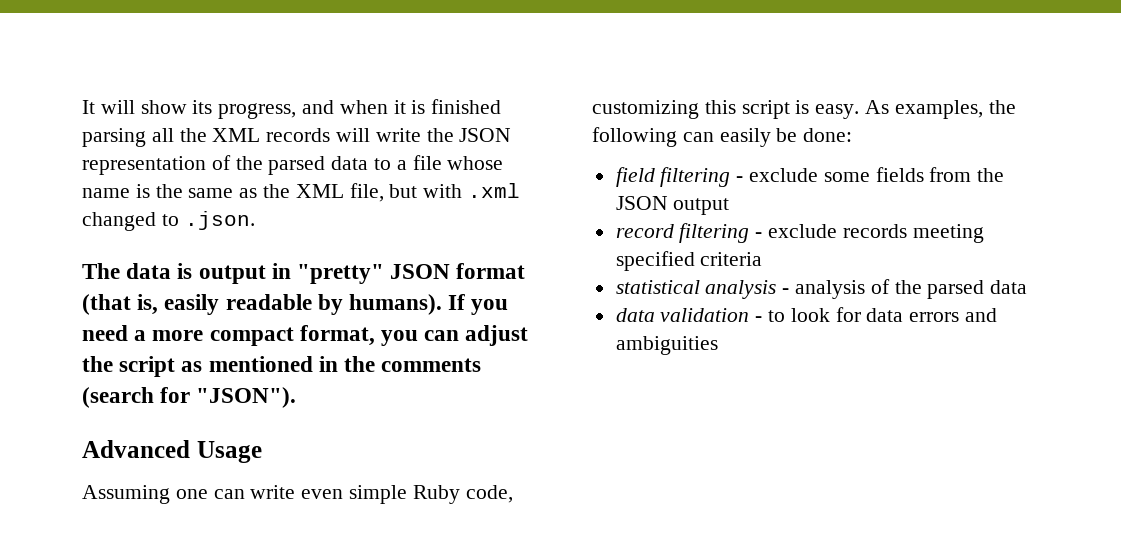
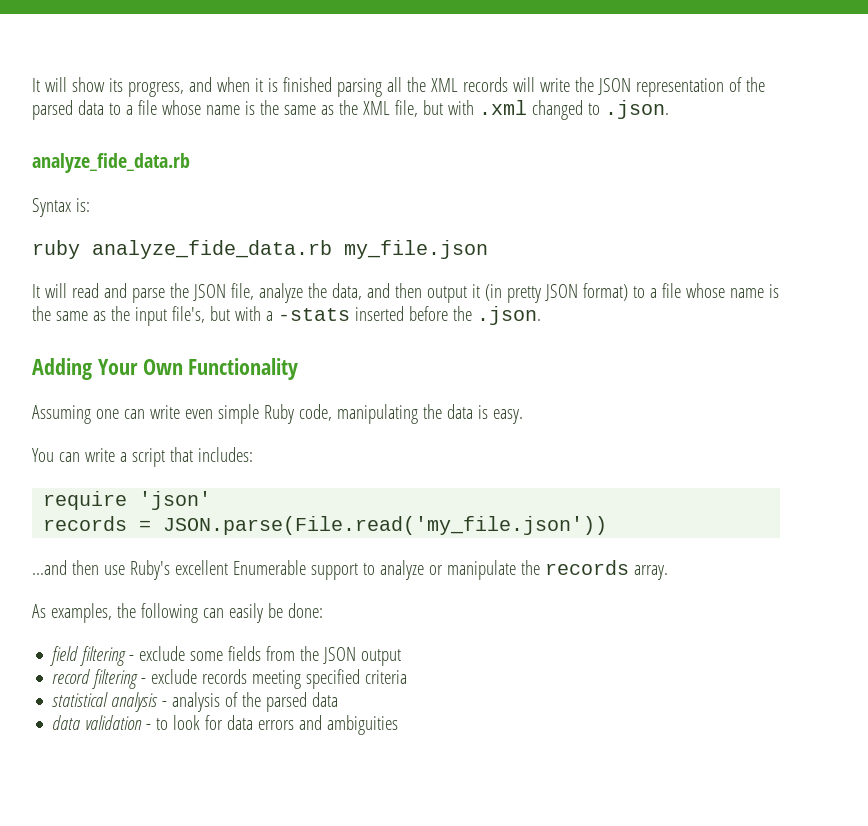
[82,263,526,284] [82,294,509,315] [82,325,529,346] [82,356,482,377] [82,387,297,408] [82,440,262,463] The data is output in "pretty" JSON format (that is, easily readable by humans). If you need a more compact format, you can adjust the script as mentioned in the comments (search for "JSON"). // Advanced Usage -> [32,153,190,173] [32,198,90,217] [32,240,488,259] [32,283,779,303] [32,306,541,326] [32,358,299,380] analyze_fide_data.rb // Syntax is: // ruby analyze_fide_data.rb my_file.json // It will read and parse the JSON file, analyze the data, and then output it (in pretty JSON format) to a file whose name is the same as the input file's, but with a -stats inserted before the .json. // Adding Your Own Functionality
[592,100,790,119] customizing this script -> [336,404,473,424] manipulating the data
(860, 111) none -> [32,447,253,467] [43,491,212,510] [43,516,608,535] [32,560,668,580] // You can write a script that includes: // require 'json' // records = JSON.parse(File.read('my_file.json')) // ...and then use Ruby's excellent Enumerable support to analyze or manipulate the records array. //

